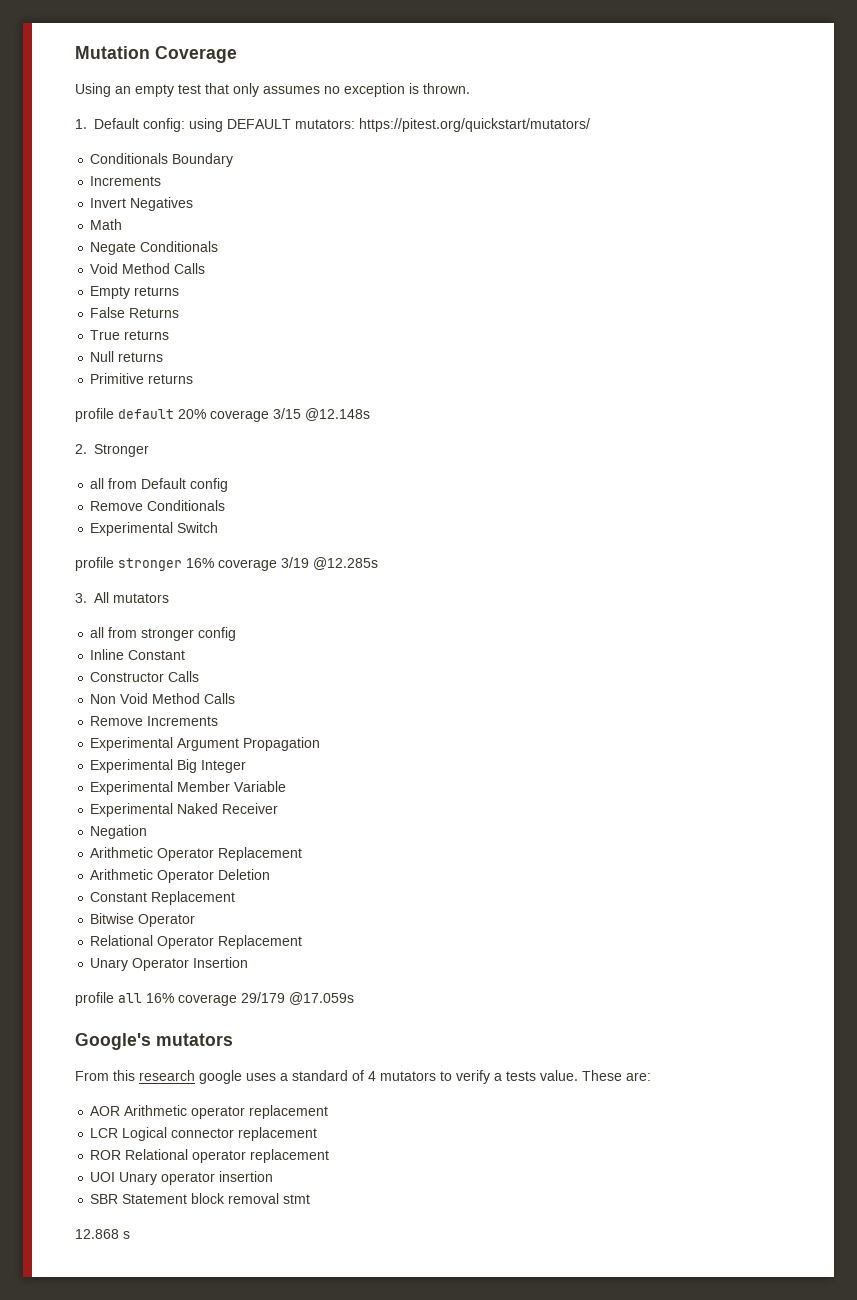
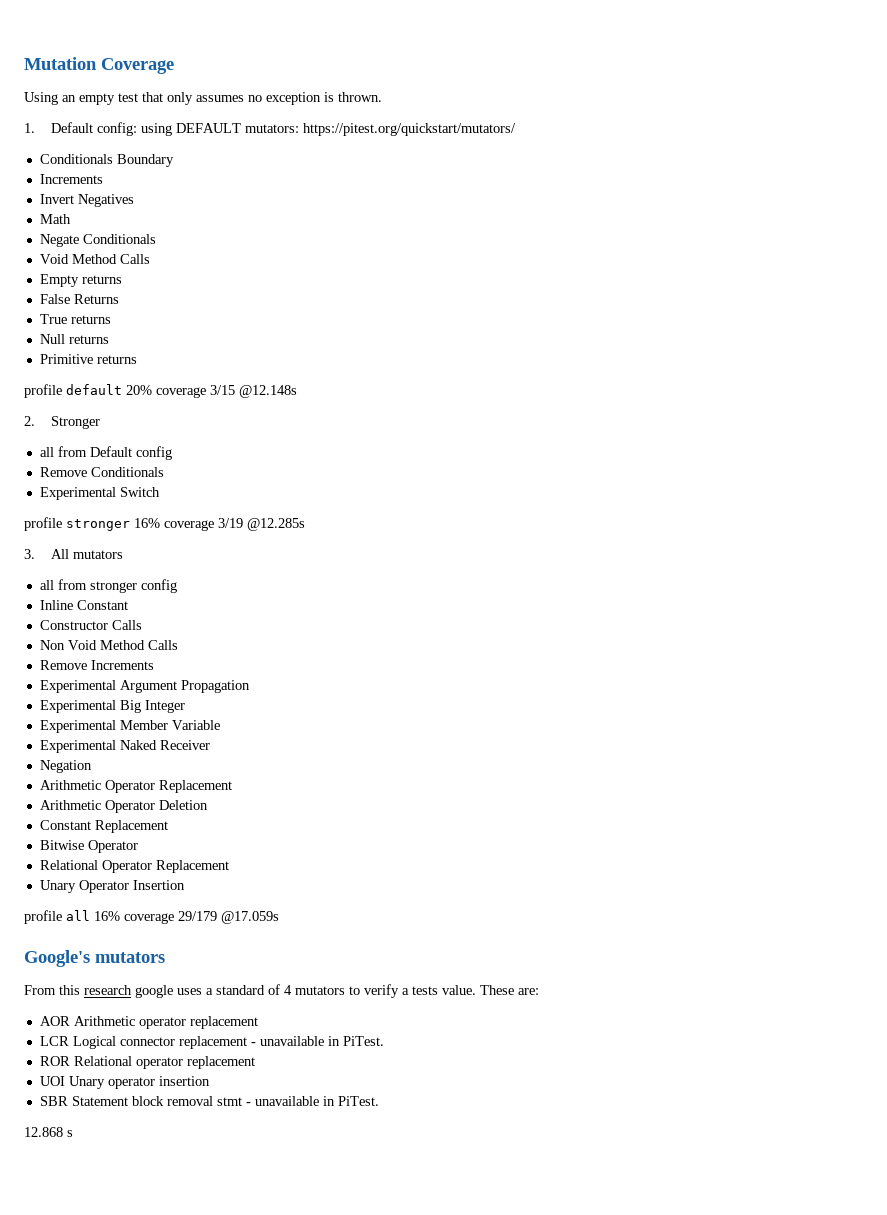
(318, 1134) none -> [250,1036,384,1046] - unavailable in PiTest.
(311, 1199) none -> [245,1096,379,1106] - unavailable in PiTest.

